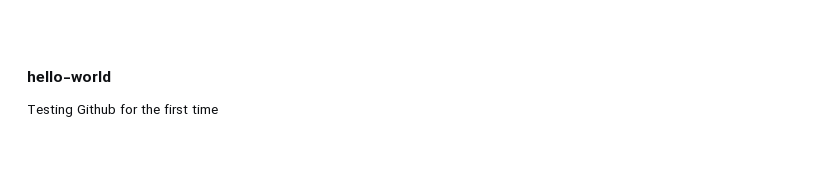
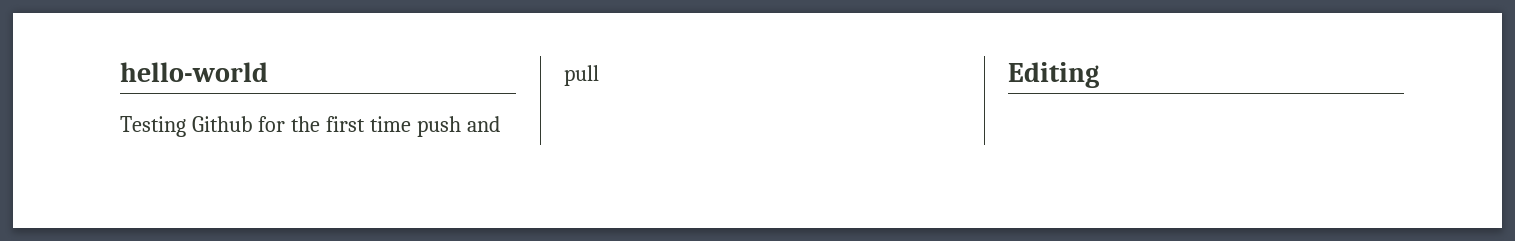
(218, 109) none -> [416,116,500,137] [564,65,599,86] [1008,62,1099,88] push and pull // Editing

